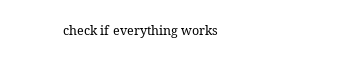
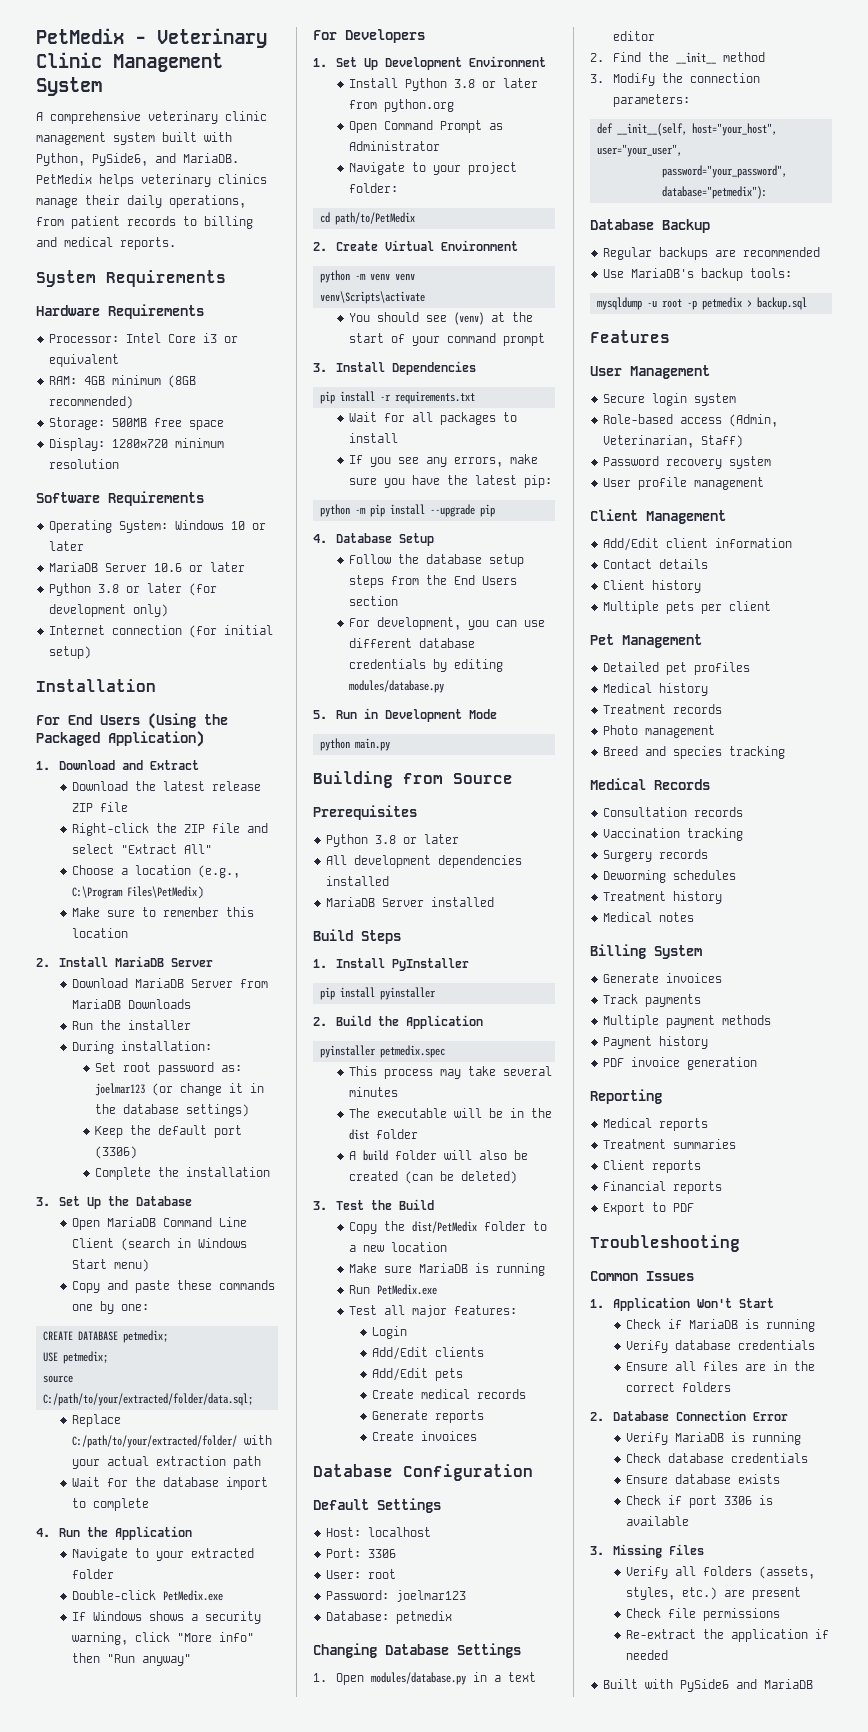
[63,25,219,38] check if everything works -> [36,28,267,48] [36,52,223,72] [36,77,102,96] [36,111,267,124] [36,132,232,145] [36,153,239,166] [36,174,267,187] [36,195,246,208] [36,216,253,229] [36,237,176,250] [36,270,226,287] [36,304,204,319] [49,333,239,343] [49,354,120,367] [49,375,197,388] [49,396,134,409] [49,417,225,430] [49,438,225,451] [49,459,120,469] [36,491,204,506] [49,520,267,533] [49,541,85,551] [49,562,246,572] [49,583,218,596] [49,604,169,617] [49,625,274,638] [49,646,92,659] [36,679,156,692] [36,713,228,729] [36,731,204,747] [36,760,199,770] [72,781,262,791] [72,802,129,812] [72,823,269,836] [72,844,213,854] [72,865,241,878] [72,886,205,899] [72,907,255,917] [72,928,129,938] [36,956,213,967] [72,978,269,988] [72,999,192,1009] [72,1020,192,1030] [72,1041,213,1054] [95,1062,243,1075] [95,1083,265,1096] [95,1104,250,1117] [95,1125,243,1138] [95,1146,138,1159] [95,1167,271,1180] [36,1196,192,1209] [72,1217,248,1230] [72,1238,248,1251] [72,1259,150,1272] [72,1280,276,1293] [72,1301,150,1314] [43,1330,169,1343] [43,1351,109,1364] [43,1375,74,1383] [43,1393,254,1406] [72,1414,122,1427] [72,1435,273,1448] [72,1456,262,1469] [72,1477,269,1490] [72,1498,150,1511] [36,1526,192,1540] [72,1548,255,1561] [72,1569,115,1579] [72,1590,224,1601] [72,1611,262,1624] [72,1632,255,1645] [72,1653,192,1666] [313,29,425,43] [313,56,546,70] [349,78,539,91] [349,99,455,112] [349,120,504,133] [349,141,441,151] [349,162,518,175] [349,183,399,193] [320,212,416,225] [313,240,518,251] [320,270,416,283] [320,291,426,304] [349,312,534,325] [349,333,546,346] [313,361,476,375] [320,391,476,404] [349,412,518,425] [349,433,399,443] [349,454,539,467] [349,475,553,488] [320,504,496,517] [313,533,434,546] [349,554,525,567] [349,575,518,588] [349,596,399,606] [349,617,546,630] [349,638,476,648] [349,659,504,672] [349,680,445,693] [313,708,497,722] [320,738,391,751] [313,771,513,788] [313,805,417,820] [326,834,460,847] [326,855,523,868] [326,876,390,886] [326,897,495,907] [313,929,401,944] [313,958,469,971] [320,987,437,1000] [313,1015,483,1029] [320,1045,446,1058] [349,1066,553,1079] [349,1087,399,1097] [349,1108,553,1118] [349,1129,419,1140] [349,1150,529,1161] [349,1171,518,1184] [313,1199,434,1210] [349,1221,548,1234] [349,1242,448,1252] [349,1263,546,1276] [349,1284,438,1295] [349,1305,518,1317] [372,1326,408,1339] [372,1347,485,1360] [372,1368,464,1381] [372,1389,527,1399] [372,1410,485,1423] [372,1431,478,1441] [313,1464,533,1481] [313,1498,441,1513] [326,1527,432,1537] [326,1548,397,1558] [326,1569,397,1579] [326,1590,467,1602] [326,1611,453,1624] [313,1643,521,1658] [313,1672,536,1685] [612,31,655,41] [590,52,765,64] [590,73,760,86] [612,94,690,107] [597,123,778,136] [597,144,683,157] [662,165,788,178] [662,186,768,199] [590,219,710,233] [603,247,821,260] [603,268,793,281] [597,297,808,310] [590,330,670,343] [590,365,710,379] [603,393,737,406] [603,414,779,427] [603,435,744,448] [603,456,772,469] [603,477,765,490] [590,509,726,524] [603,538,793,551] [603,559,709,569] [603,580,702,593] [603,601,772,614] [590,634,702,648] [603,662,751,675] [603,683,709,696] [603,704,723,714] [603,725,716,738] [603,746,786,759] [590,778,710,790] [603,807,744,817] [603,828,744,841] [603,849,709,862] [603,870,737,883] [603,891,723,904] [603,912,695,922] [590,944,702,959] [603,973,723,983] [603,994,702,1007] [603,1015,772,1028] [603,1036,709,1049] [603,1057,758,1070] [590,1089,662,1104] [603,1118,709,1131] [603,1139,737,1149] [603,1160,702,1173] [603,1181,723,1194] [603,1202,695,1215] [590,1235,740,1252] [590,1271,694,1281] [590,1297,774,1311] [626,1319,816,1332] [626,1340,816,1353] [626,1361,816,1371] [626,1382,732,1392] [590,1410,788,1421] [626,1432,802,1445] [626,1453,809,1463] [626,1474,781,1484] [626,1495,774,1508] [626,1516,690,1526] [590,1544,704,1558] [626,1566,816,1579] [626,1587,802,1600] [626,1608,781,1621] [626,1629,830,1642] [626,1650,669,1660] [603,1679,814,1692] PetMedix - Veterinary Clinic Management System // A comprehensive veterinary clinic management system built with Python, PySide6, and MariaDB. PetMedix helps veterinary clinics manage their daily operations, from patient records to billing and medical reports. // System Requirements // Hardware Requirements // Processor: Intel Core i3 or equivalent // RAM: 4GB minimum (8GB recommended) // Storage: 500MB free space // Display: 1280x720 minimum resolution // Software Requirements // Operating System: Windows 10 or later // MariaDB Server 10.6 or later // Python 3.8 or later (for development only) // Internet connection (for initial setup) // Installation // For End Users (Using the Packaged Application) // 1. Download and Extract // Download the latest release ZIP file // Right-click the ZIP file and select "Extract All" // Choose a location (e.g., C:\Program Files\PetMedix) // Make sure to remember this location // 2. Install MariaDB Server // Download MariaDB Server from MariaDB Downloads // Run the installer // During installation: // Set root password as: joelmar123 (or change it in the database settings) // Keep the default port (3306) // Complete the installation // 3. Set Up the Database // Open MariaDB Command Line Client (search in Windows Start menu) // Copy and paste these commands one by one: // CREATE DATABASE petmedix; // USE petmedix; // source C:/path/to/your/extracted/folder/data.sql; // Replace C:/path/to/your/extracted/folder/ with your actual extraction path // Wait for the database import to complete // 4. Run the Application // Navigate to your extracted folder // Double-click PetMedix.exe // If Windows shows a security warning, click "More info" then "Run anyway" // For Developers // 1. Set Up Development Environment // Install Python 3.8 or later from python.org // Open Command Prompt as Administrator // Navigate to your project folder: // cd path/to/PetMedix // 2. Create Virtual Environment // python -m venv venv // venv\Scripts\activate // You should see (venv) at the start of your command prompt // 3. Install Dependencies // pip install -r requirements.txt // Wait for all packages to install // If you see any errors, make sure you have the latest pip: // python -m pip install --upgrade pip // 4. Database Setup // Follow the database setup steps from the End Users section // For development, you can use different database credentials by editing modules/database.py // 5. Run in Development Mode // python main.py // Building from Source // Prerequisites // Python 3.8 or later // All development dependencies installed // MariaDB Server installed // Build Steps // 1. Install PyInstaller // pip install pyinstaller // 2. Build the Application // pyinstaller petmedix.spec // This process may take several minutes // The executable will be in the dist folder // A build folder will also be created (can be deleted) // 3. Test the Build // Copy the dist/PetMedix folder to a new location // Make sure MariaDB is running // Run PetMedix.exe // Test all major features: // Login // Add/Edit clients // Add/Edit pets // Create medical records // Generate reports // Create invoices // Database Configuration // Default Settings // Host: localhost // Port: 3306 // User: root // Password: joelmar123 // Database: petmedix // Changing Database Settings // 1. Open modules/database.py in a text editor // 2. Find the __init__ method // 3. Modify the connection parameters: // def __init__(self, host="your_host", user="your_user", // password="your_password", database="petmedix"): // Database Backup // Regular backups are recommended // Use MariaDB's backup tools: // mysqldump -u root -p petmedix > backup.sql // Features // User Management // Secure login system // Role-based access (Admin, Veterinarian, Staff) // Password recovery system // User profile management // Client Management // Add/Edit client information // Contact details // Client history // Multiple pets per client // Pet Management // Detailed pet profiles // Medical history // Treatment records // Photo management // Breed and species tracking // Medical Records // Consultation records // Vaccination tracking // Surgery records // Deworming schedules // Treatment history // Medical notes // Billing System // Generate invoices // Track payments // Multiple payment methods // Payment history // PDF invoice generation // Reporting // Medical reports // Treatment summaries // Client reports // Financial reports // Export to PDF // Troubleshooting // Common Issues // 1. Application Won't Start // Check if MariaDB is running // Verify database credentials // Ensure all files are in the correct folders // 2. Database Connection Error // Verify MariaDB is running // Check database credentials // Ensure database exists // Check if port 3306 is available // 3. Missing Files // Verify all folders (assets, styles, etc.) are present // Check file permissions // Re-extract the application if needed // Built with PySide6 and MariaDB

